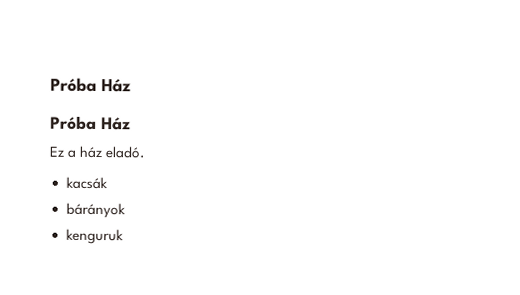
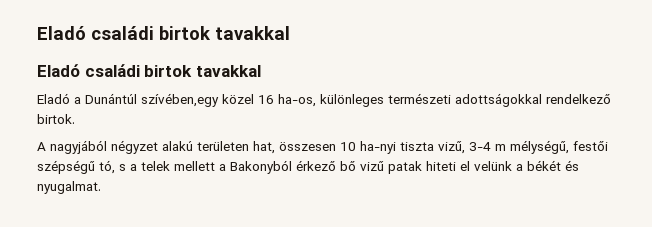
[50,77,131,93] [50,115,131,131] [49,145,147,159] [65,176,108,190] [65,202,126,219] [65,228,124,245] Próba Ház // Próba Ház // Ez a ház eladó. // kacsák // bárányok // kenguruk -> [37,26,290,40] [37,64,261,77] [37,93,611,107] [37,114,75,124] [37,140,608,154] [37,160,579,174] [37,181,101,194] Eladó családi birtok tavakkal // Eladó családi birtok tavakkal // Eladó a Dunántúl szívében,egy közel 16 ha-os, különleges természeti adottságokkal rendelkező birtok. // A nagyjából négyzet alakú területen hat, összesen 10 ha-nyi tiszta vizű, 3-4 m mélységű, festői szépségű tó, s a telek mellett a Bakonyból érkező bő vizű patak hiteti el velünk a békét és nyugalmat.

